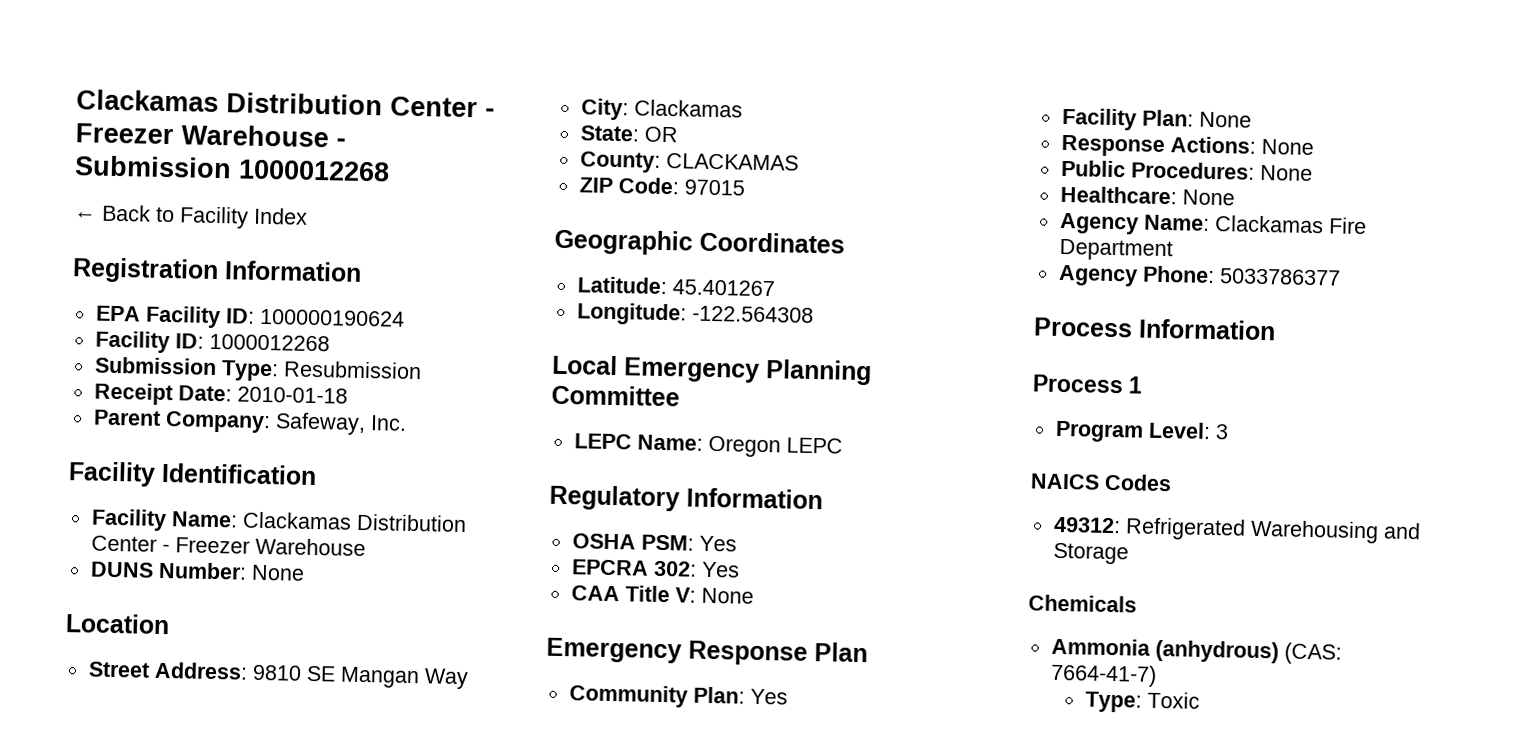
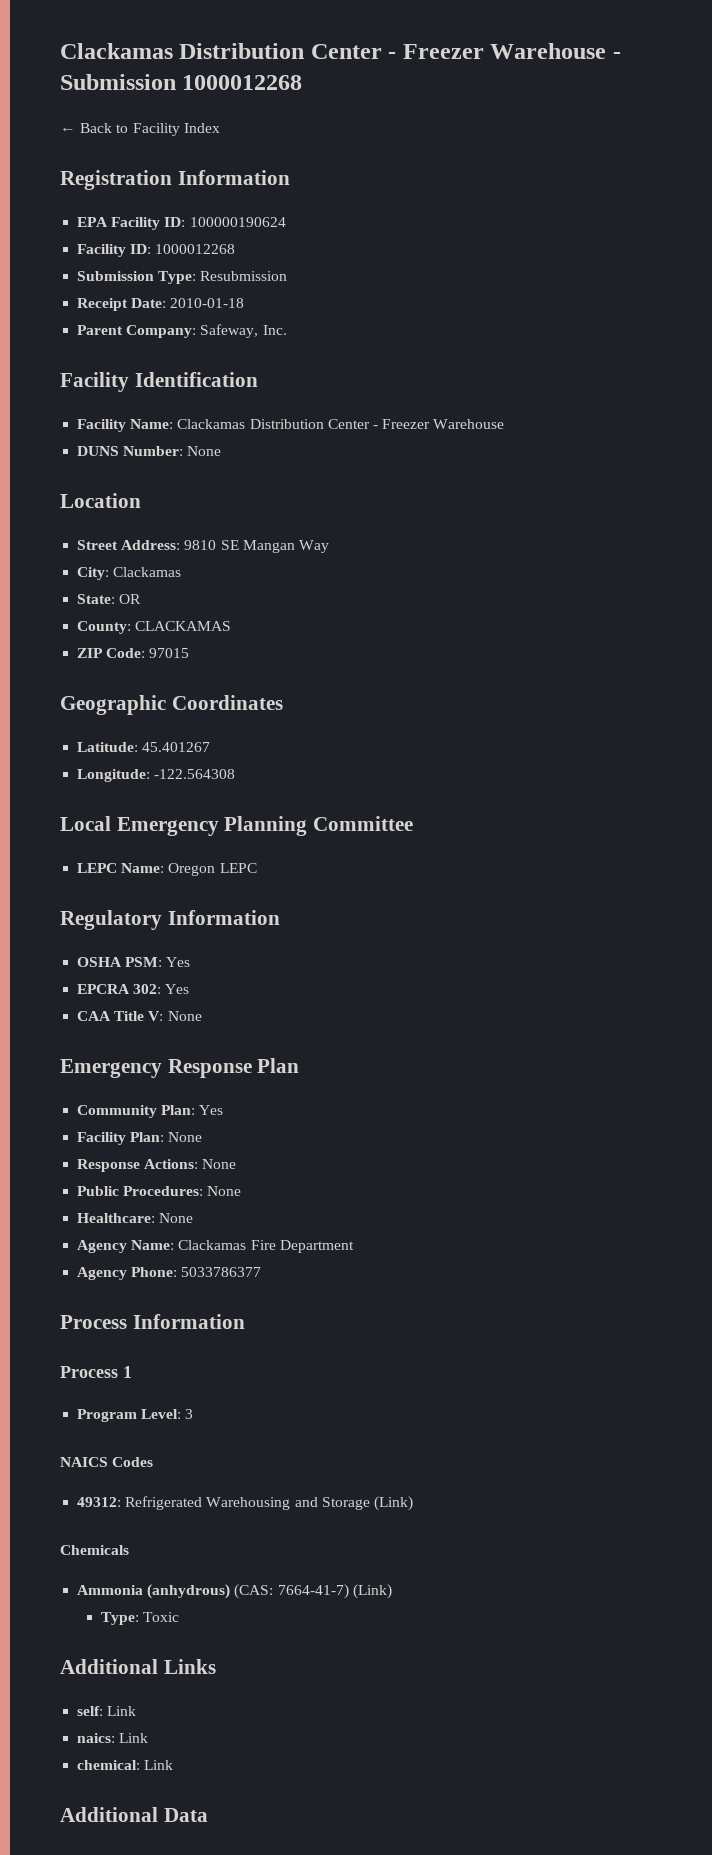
(1129, 553) none -> [373,1496,413,1511] (Link)
(1157, 675) none -> [352,1584,392,1599] (Link)
(1200, 700) none -> [60,1659,216,1674] [77,1706,137,1716] [77,1733,149,1743] [77,1760,174,1770] [60,1807,208,1822] // Additional Links // self: Link // naics: Link // chemical: Link // Additional Data

